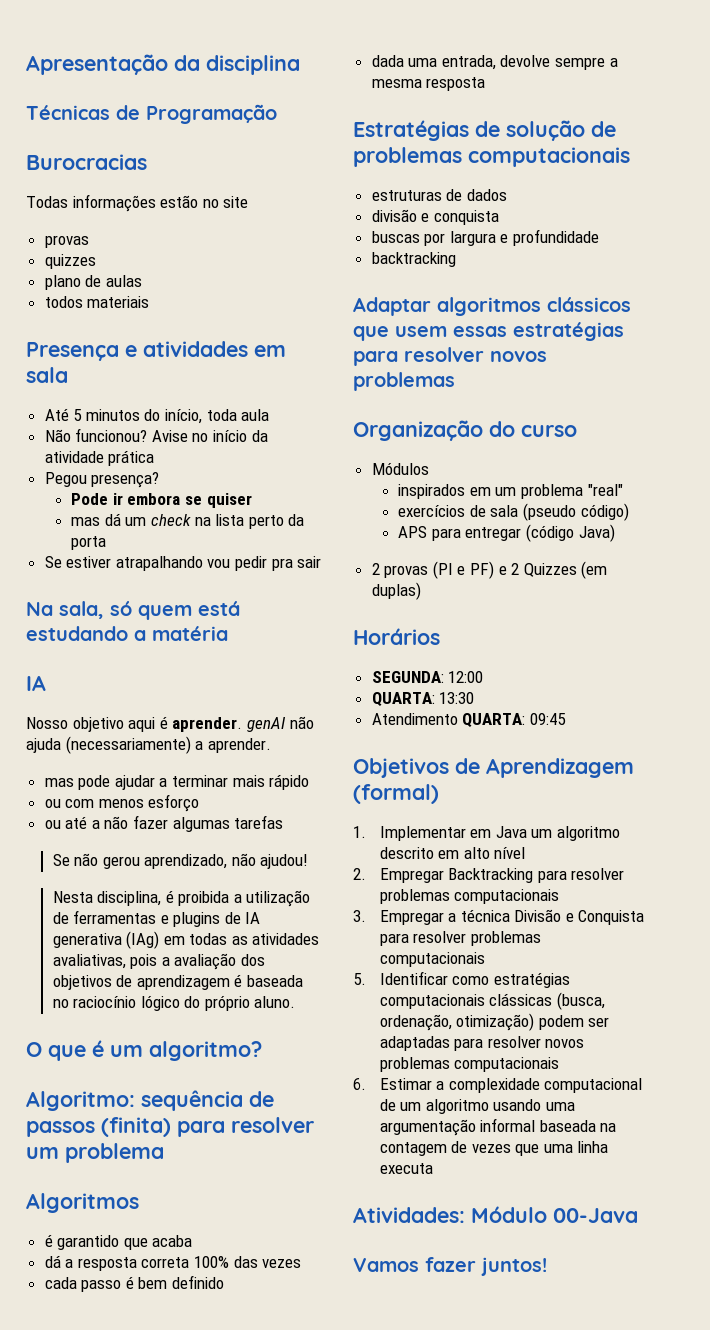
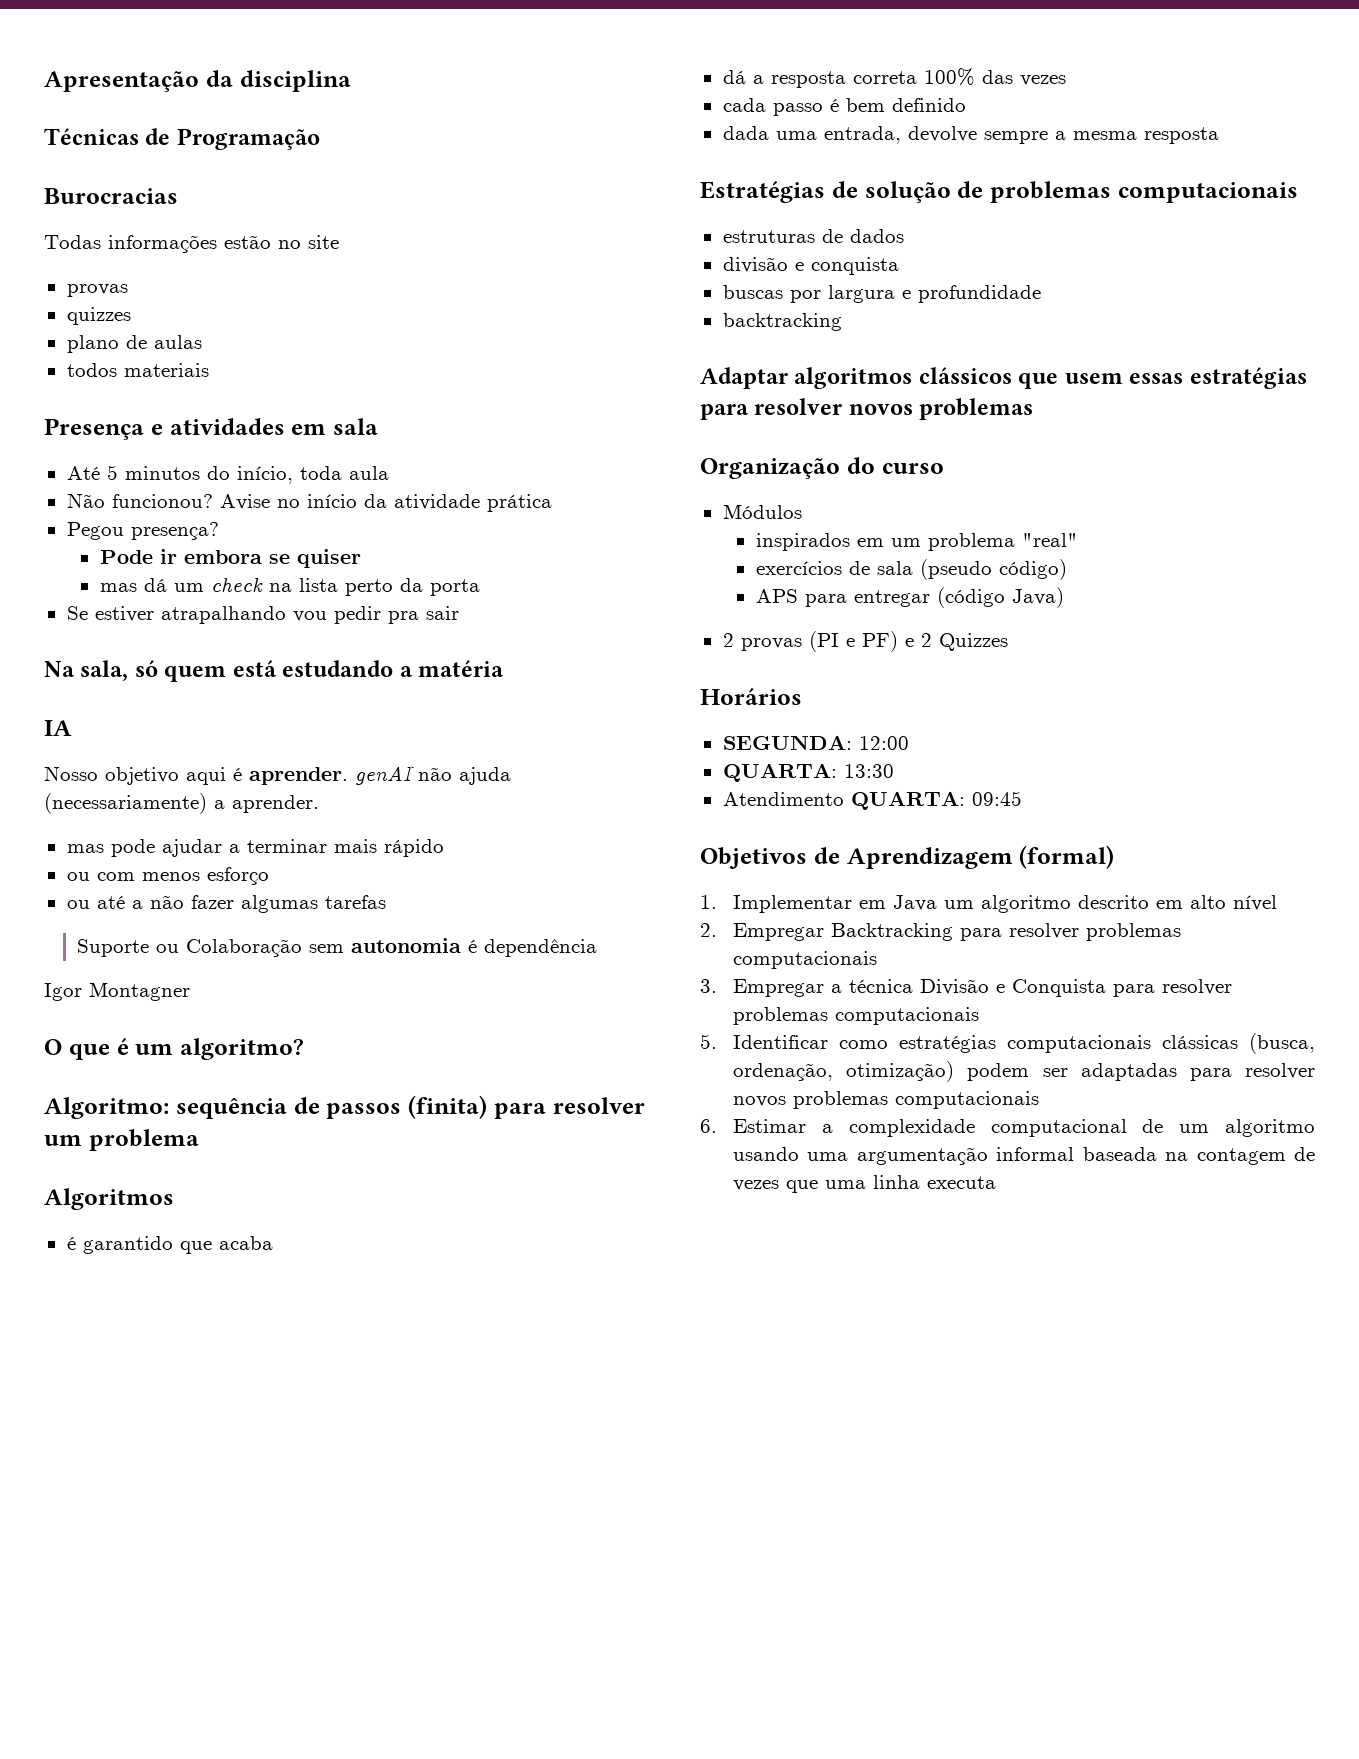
[52,853,309,869] [52,890,311,907] [52,910,261,927] [52,931,320,949] [52,953,265,970] [52,974,303,990] [52,995,296,1011] Se não gerou aprendizado, não ajudou! // Nesta disciplina, é proibida a utilização de ferramentas e plugins de IA generativa (IAg) em todas as atividades avaliativas, pois a avaliação dos objetivos de aprendizagem é baseada no raciocínio lógico do próprio aluno. -> [77,938,598,957] [44,982,190,1001] Suporte ou Colaboração sem autonomia é dependência // Igor Montagner
[581,561,608,579] [371,582,421,600] (em duplas) -> (1008, 642) none
[353,1206,638,1223] [353,1257,547,1276] // Atividades: Módulo 00-Java // Vamos fazer juntos! -> (997, 1182) none

